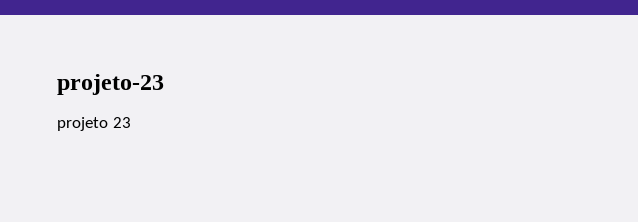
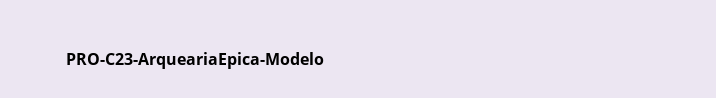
[57,74,164,95] [57,117,131,131] projeto-23 // projeto 23 -> [66,52,324,69] PRO-C23-ArqueariaEpica-Modelo

